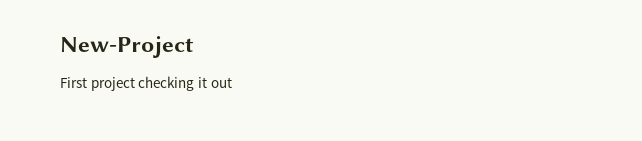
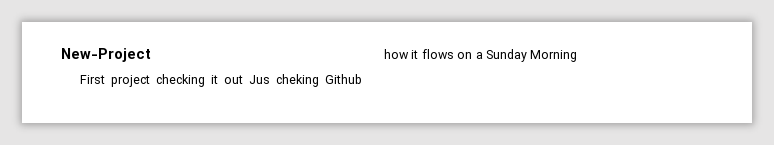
(232, 82) none -> [248,74,363,87] [384,49,578,62] Jus cheking Github how it flows on a Sunday Morning

